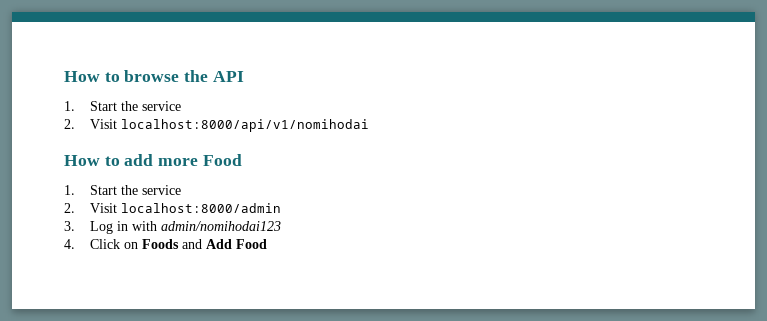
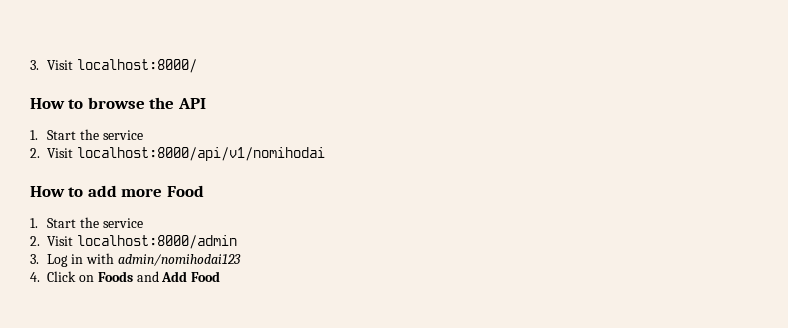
(64, 76) none -> [30,59,197,73] 3. Visit localhost:8000/ //

